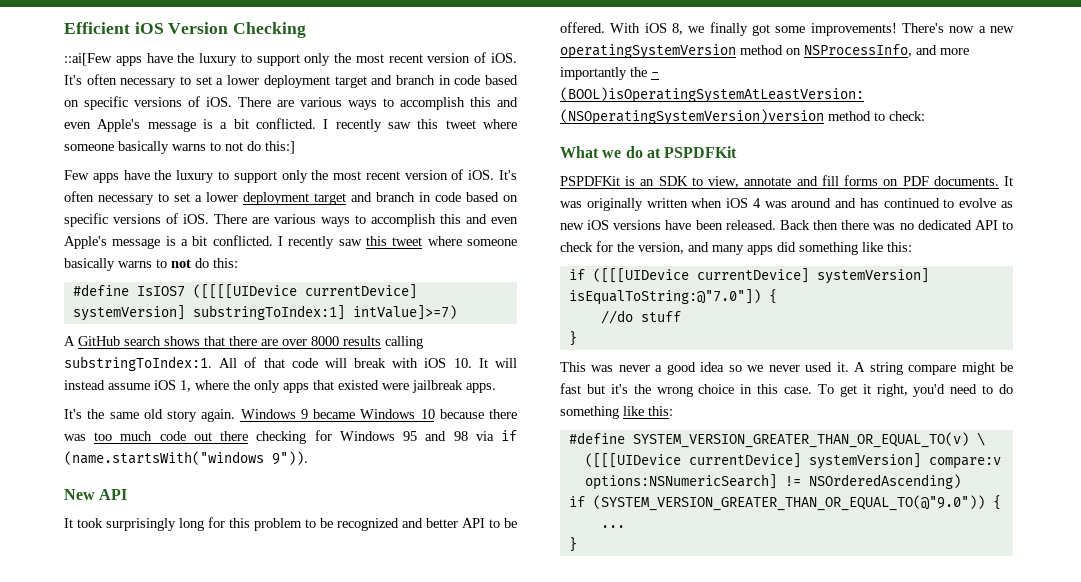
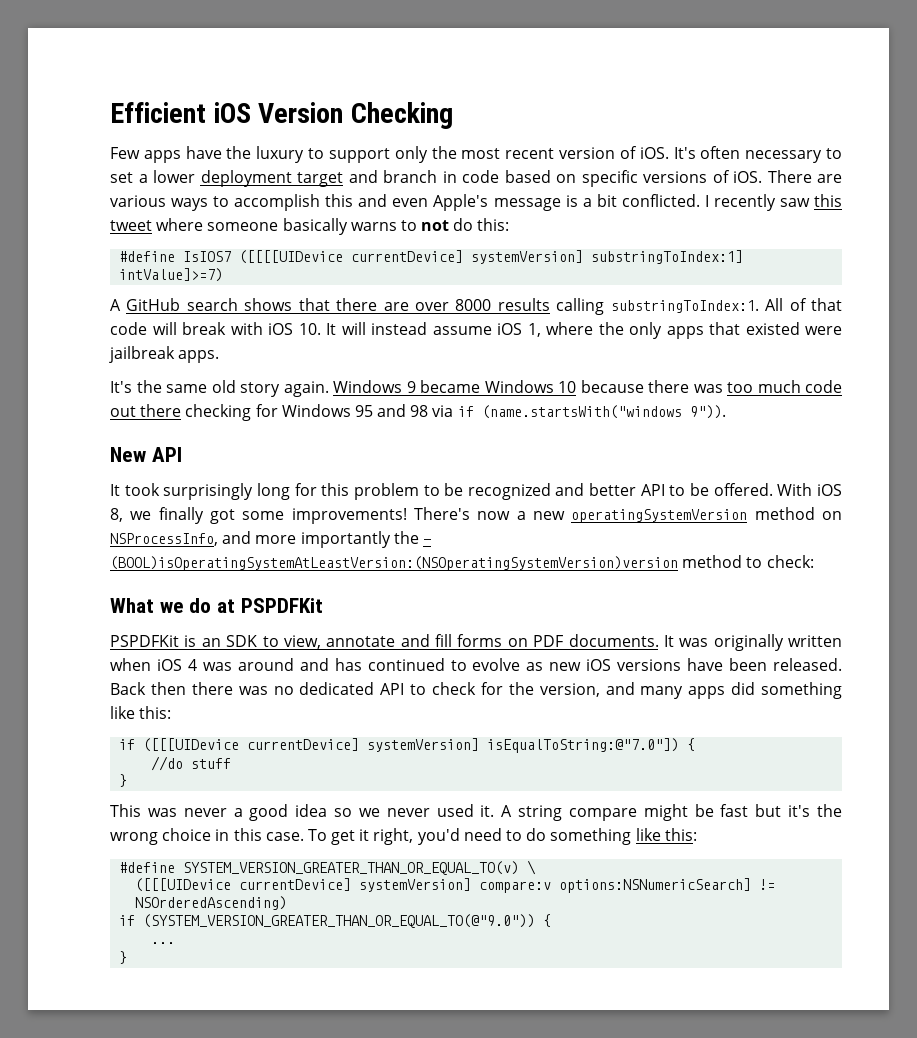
[64,52,517,66] [64,74,518,88] [64,96,518,110] [64,118,517,132] [64,141,295,154] // ::ai[Few apps have the luxury to support only the most recent version of iOS. It's often necessary to set a lower deployment target and branch in code based on specific versions of iOS. There are various ways to accomplish this and even Apple's message is a bit conflicted. I recently saw this tweet where someone basically warns to not do this:] -> (453, 115) none

